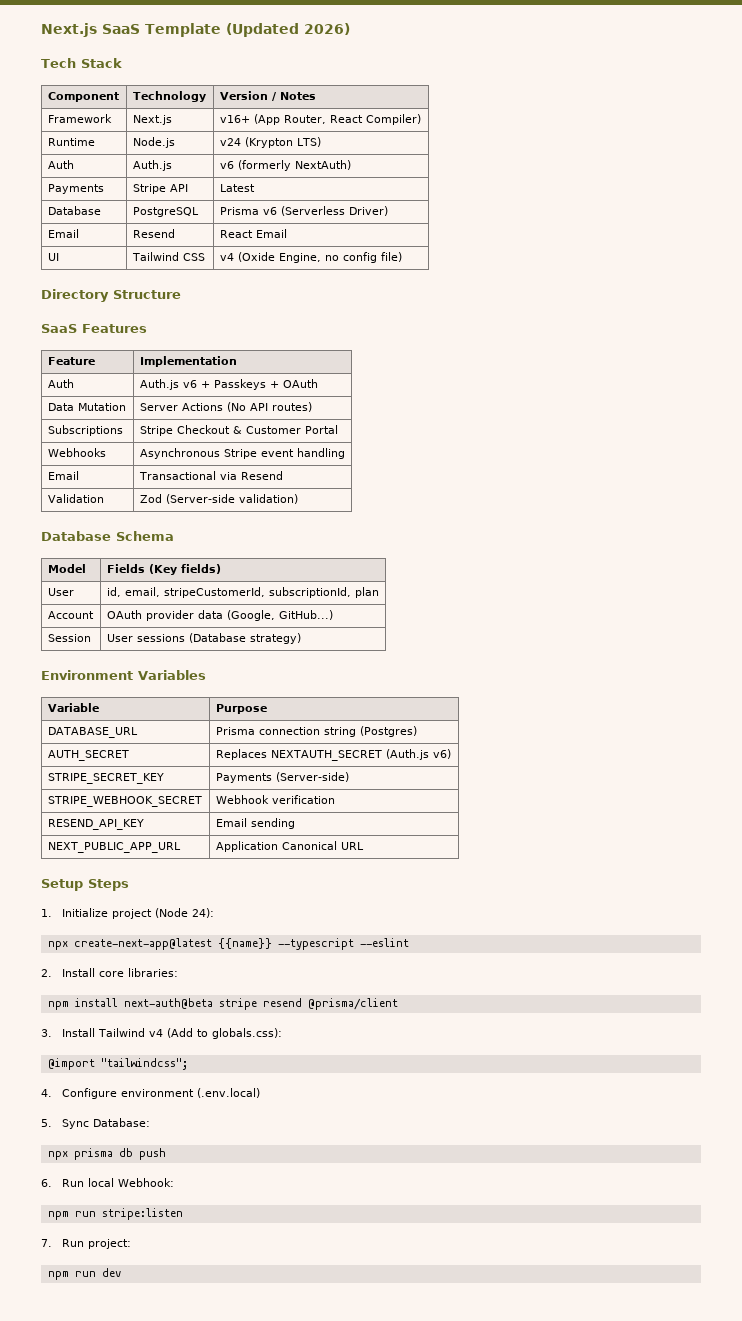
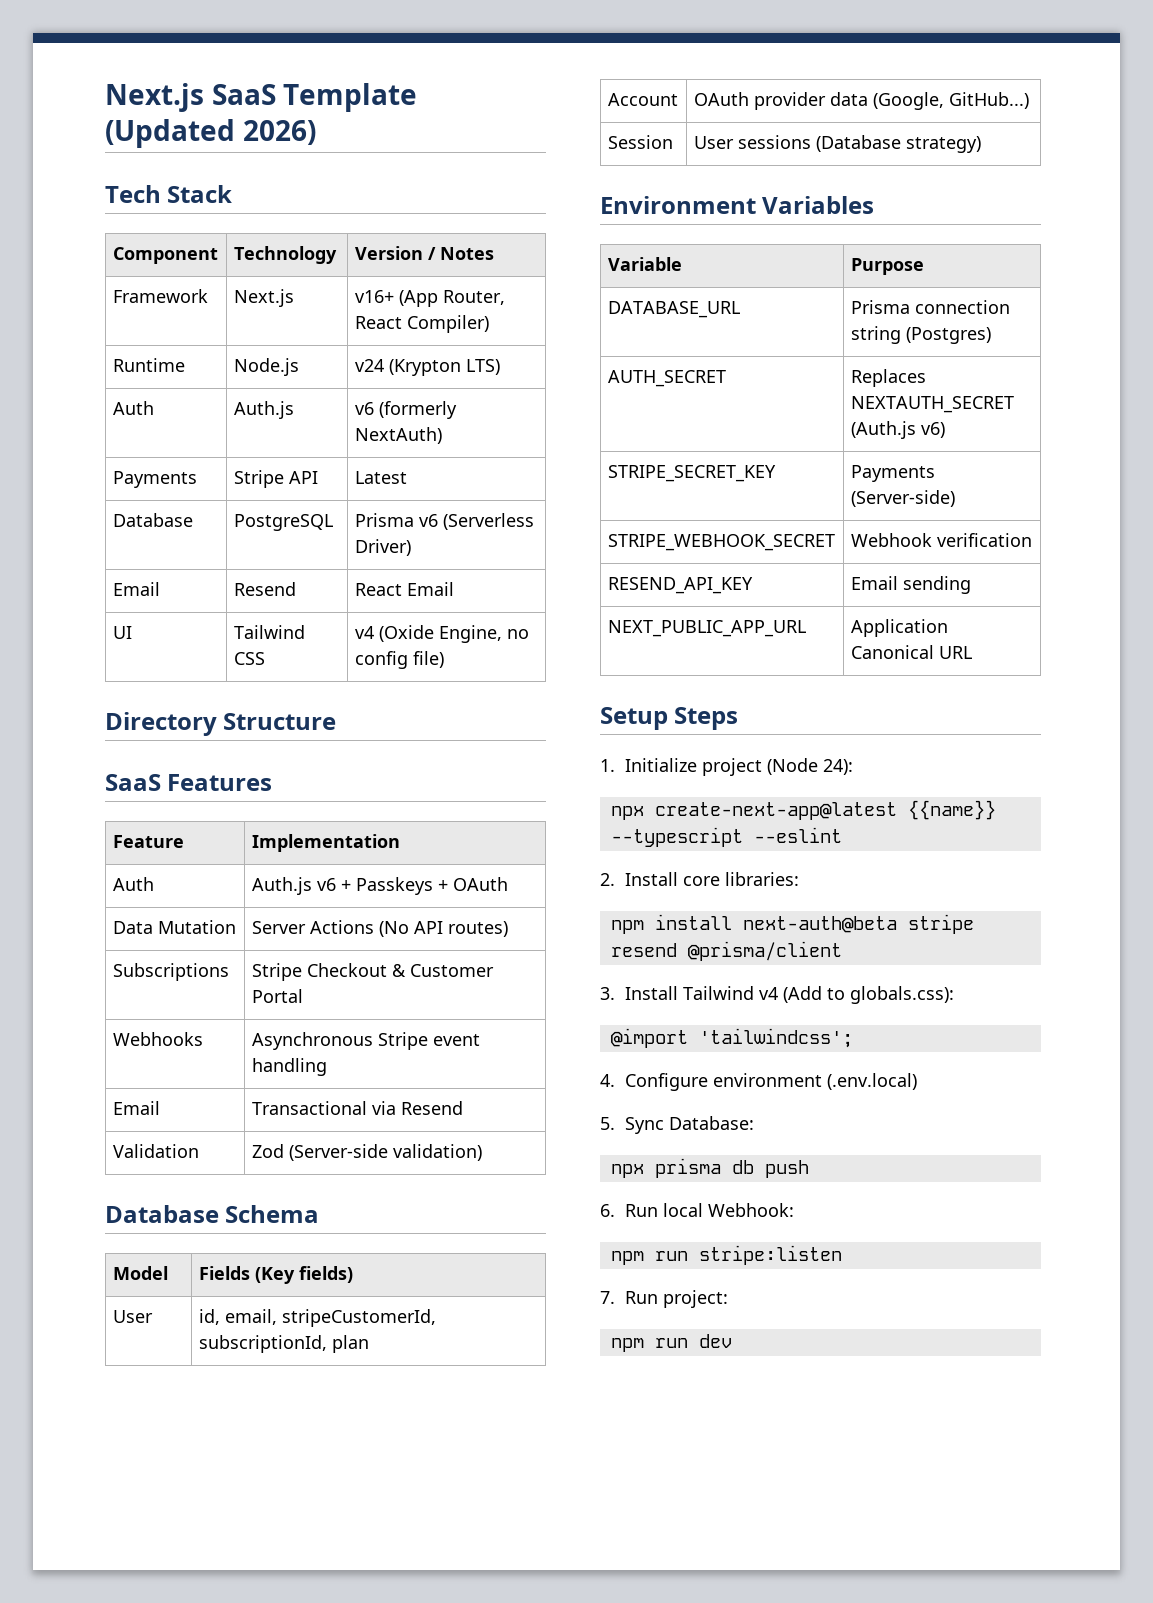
[100,1058,188,1070] "tailwindcss"; -> [698,1028,853,1048] 'tailwindcss';

